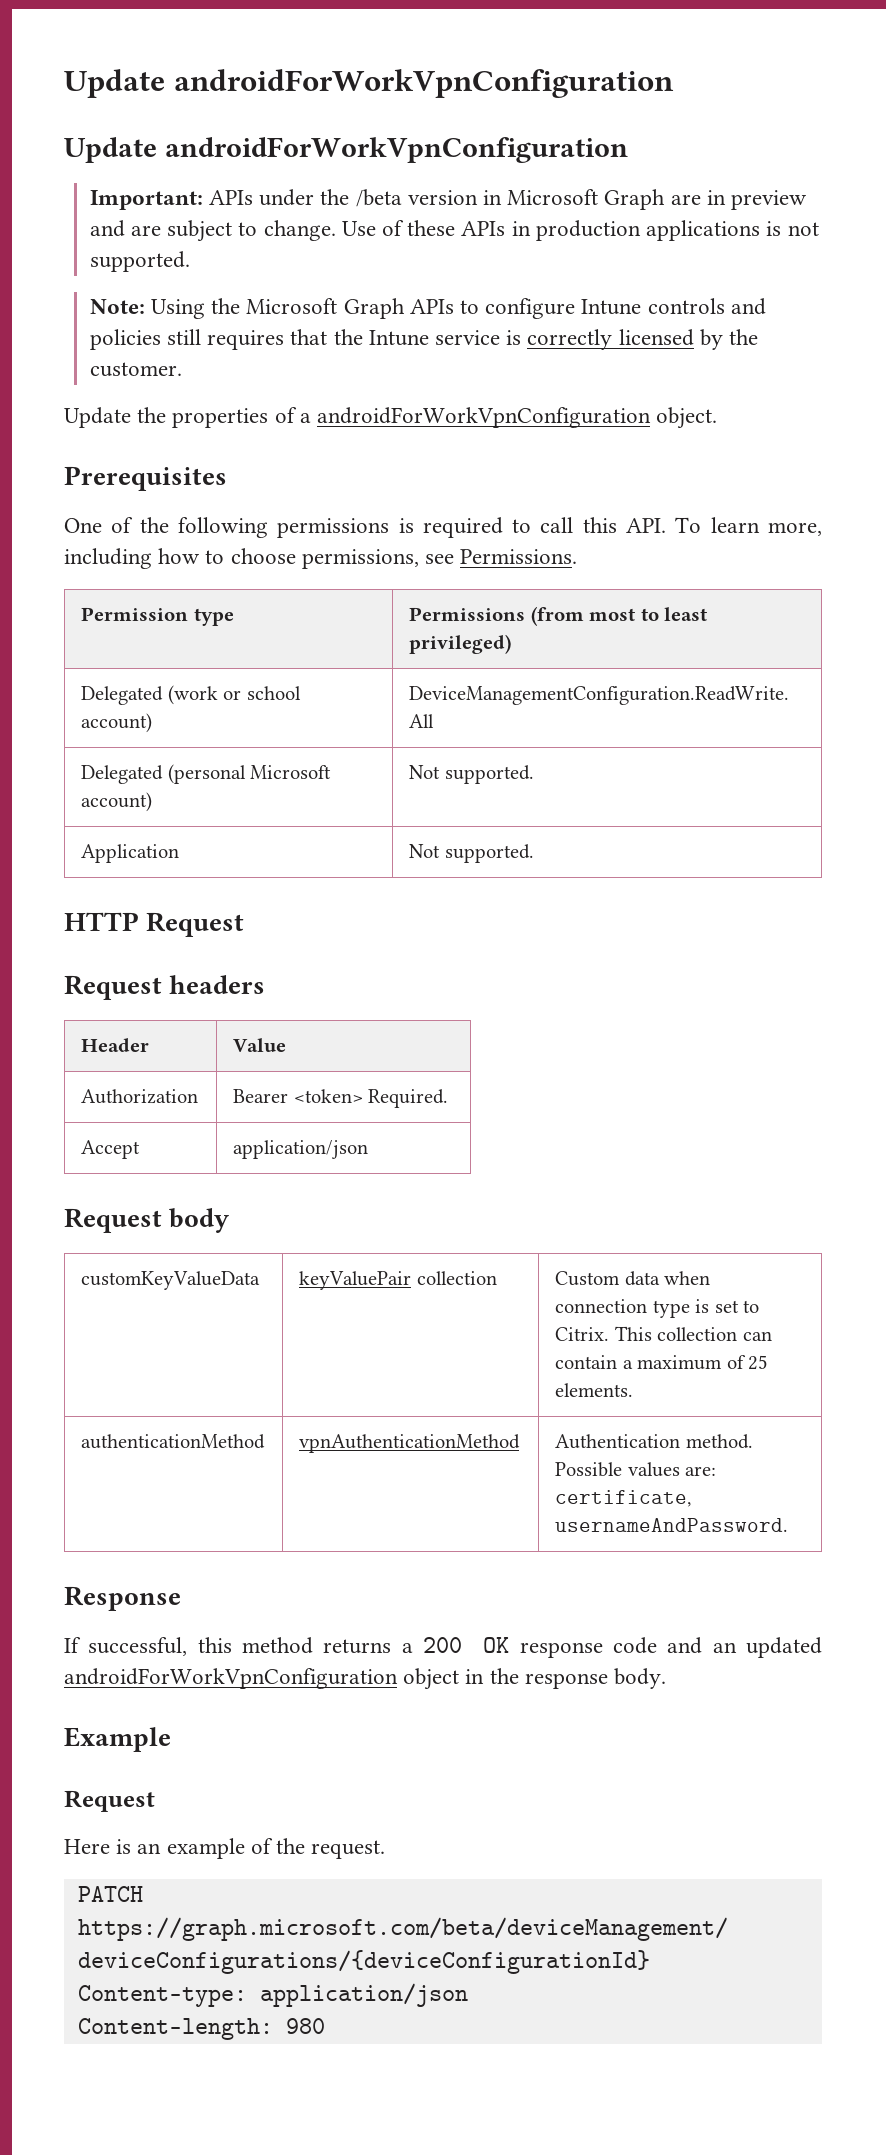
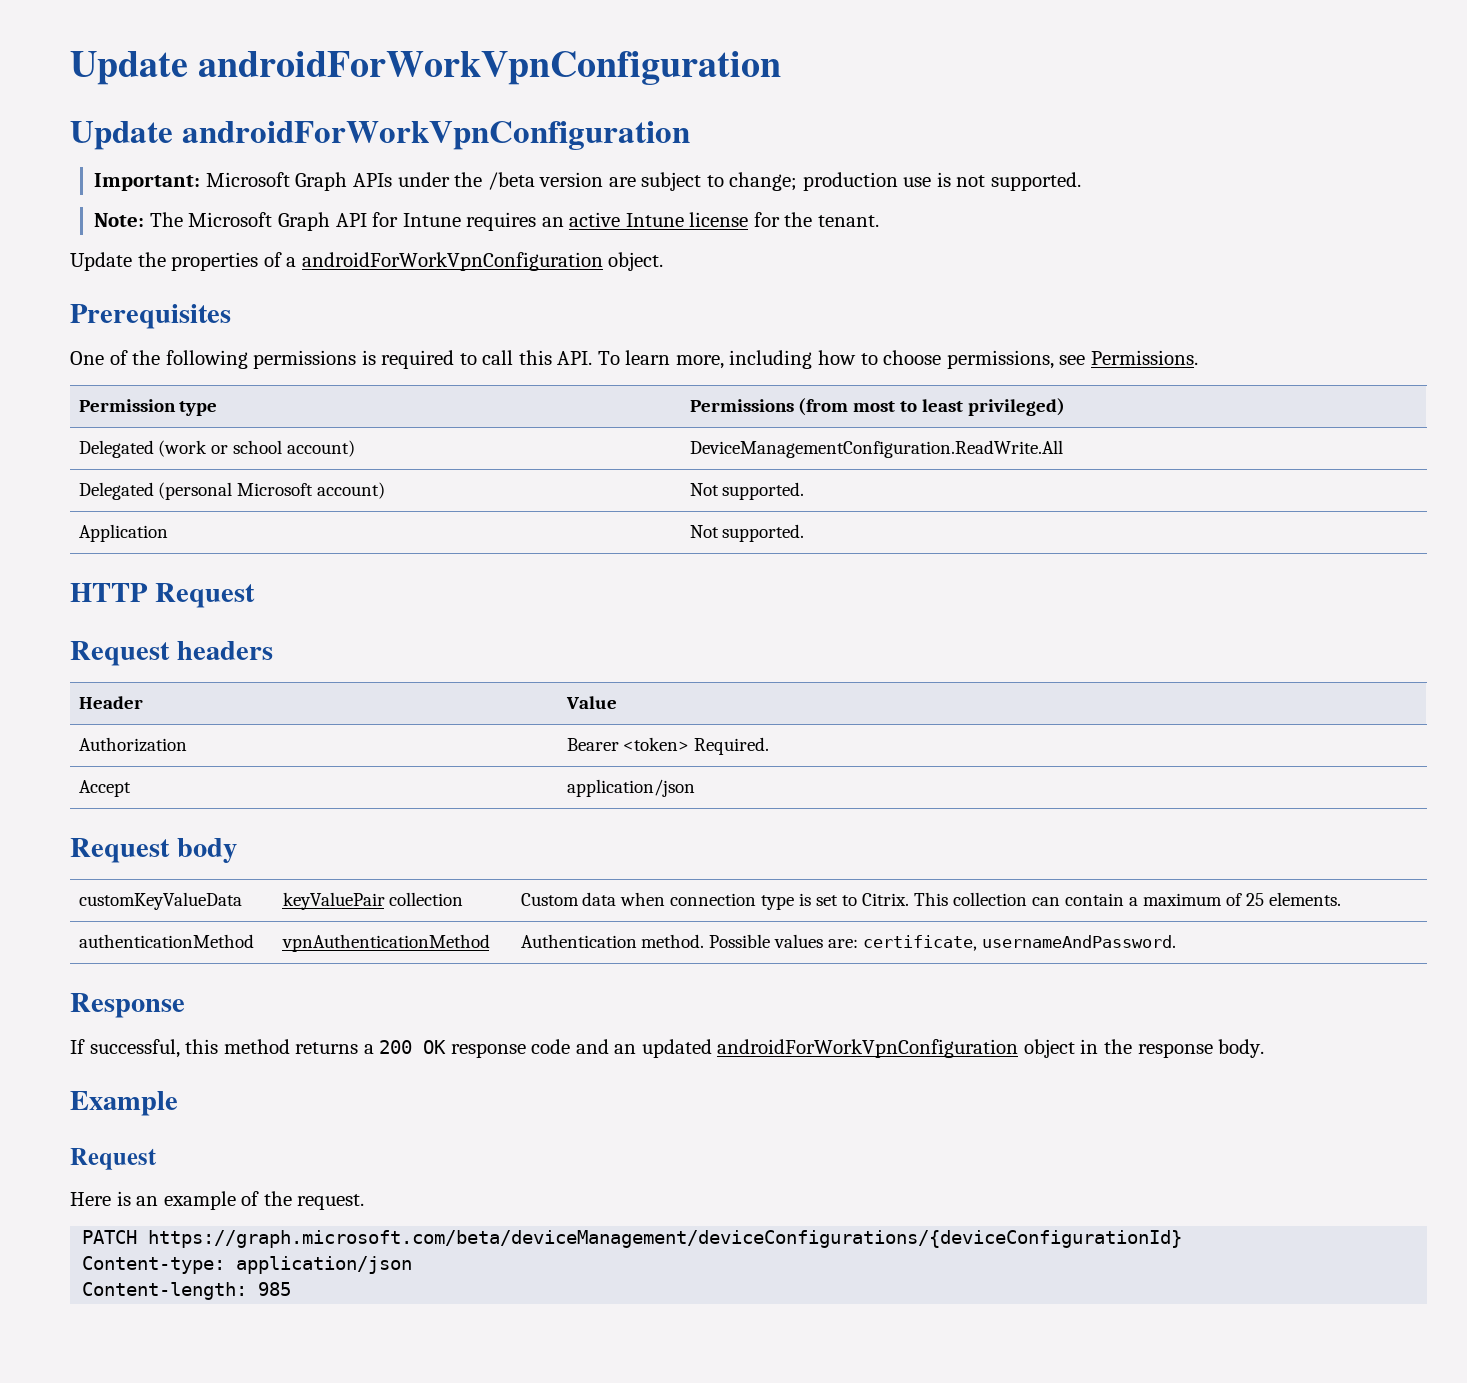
(203, 200) none -> [205,172,348,191] Microsoft Graph
[483,189,808,210] [89,220,819,242] [89,251,190,272] [89,298,766,319] [89,329,759,350] [89,362,182,377] in Microsoft Graph are in preview and are subject to change. Use of these APIs in production applications is not supported. // Note: Using the Microsoft Graph APIs to configure Intune controls and policies still requires that the Intune service is correctly licensed by the customer. -> [608,172,1081,191] [94,212,879,231] are subject to change; production use is not supported. // Note: The Microsoft Graph API for Intune requires an active Intune license for the tenant.
[285,2018,325,2034] 980 -> [258,1282,292,1296] 985

